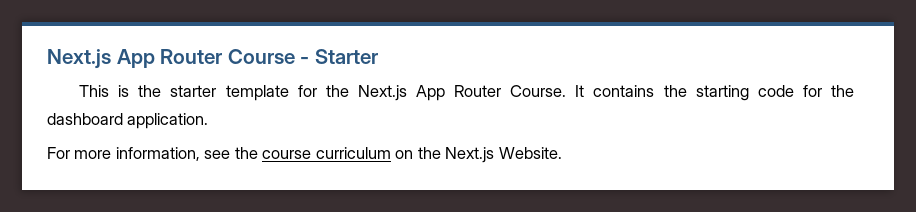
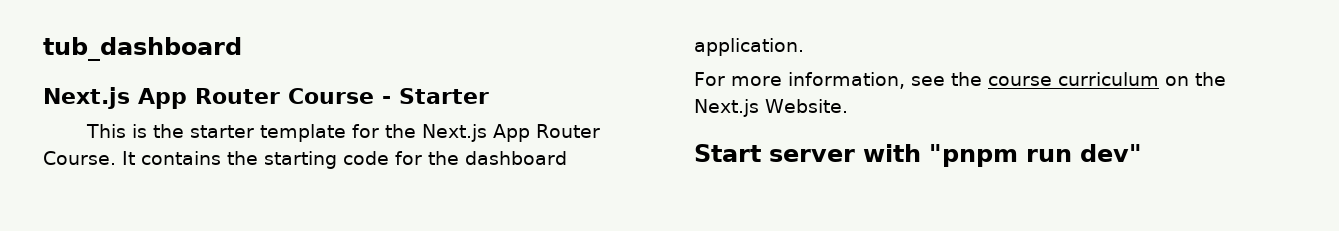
(47, 59) none -> [43,37,242,61] tub_dashboard //
(562, 153) none -> [694,144,1142,167] // Start server with "pnpm run dev"

